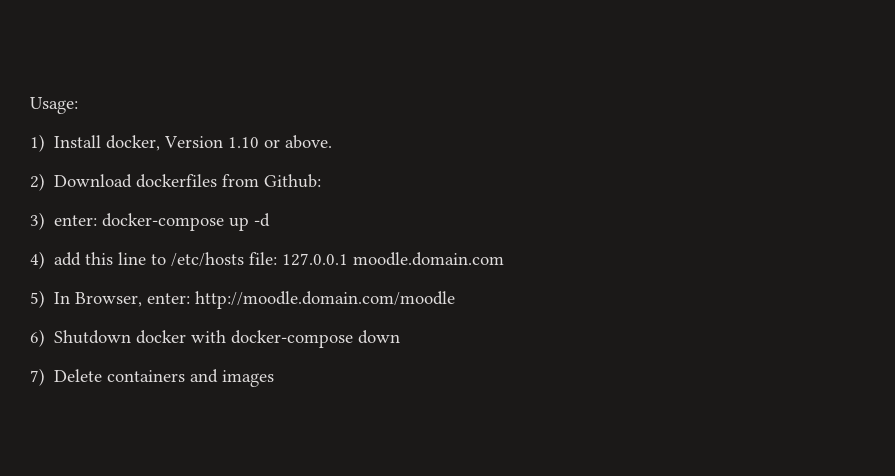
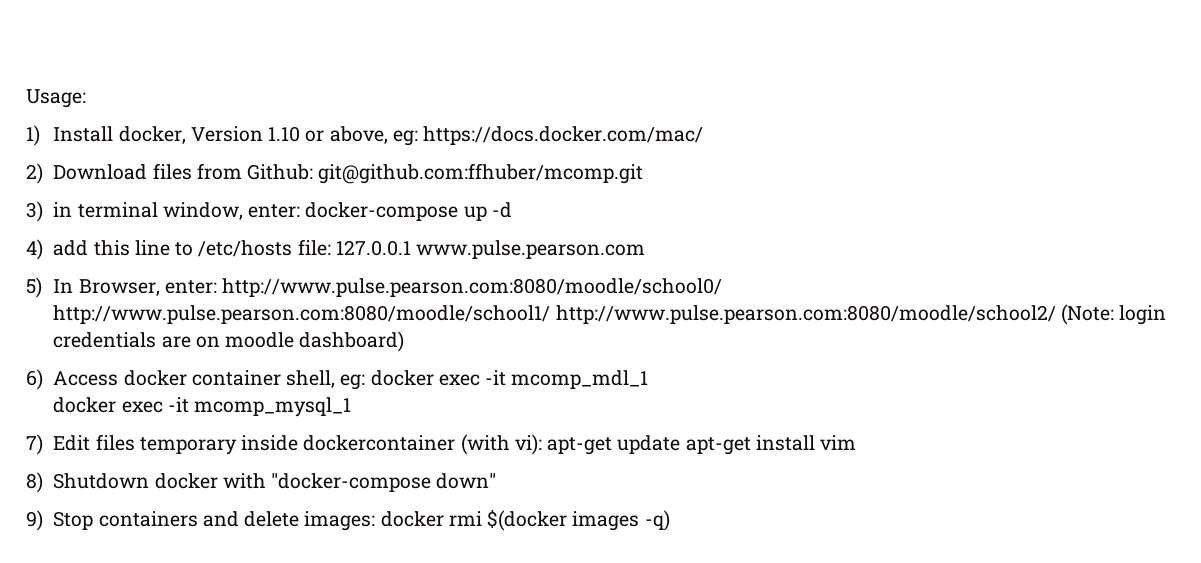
[285,135,333,149] above. -> [329,126,704,146] above, eg: https://docs.docker.com/mac/
[136,174,218,188] dockerfiles -> [152,163,192,180] files
(322, 181) none -> [318,163,644,184] git@github.com:ffhuber/mcomp.git
(45, 221) none -> [53,202,243,220] in terminal window,
[353,252,505,266] moodle.domain.com -> [416,240,646,259] www.pulse.pearson.com
[195,291,456,309] [30,329,401,348] [30,368,275,387] http://moodle.domain.com/moodle // 6) Shutdown docker with docker-compose down // 7) Delete containers and images -> [222,278,723,297] [53,304,1167,325] [53,331,405,352] [26,369,649,390] [53,397,352,417] [26,434,857,455] [26,472,497,493] [26,509,670,531] http://www.pulse.pearson.com:8080/moodle/school0/ http://www.pulse.pearson.com:8080/moodle/school1/ http://www.pulse.pearson.com:8080/moodle/school2/ (Note: login credentials are on moodle dashboard) // 6) Access docker container shell, eg: docker exec -it mcomp_mdl_1 // docker exec -it mcomp_mysql_1 // 7) Edit files temporary inside dockercontainer (with vi): apt-get update apt-get install vim // 8) Shutdown docker with "docker-compose down" // 9) Stop containers and delete images: docker rmi $(docker images -q)

